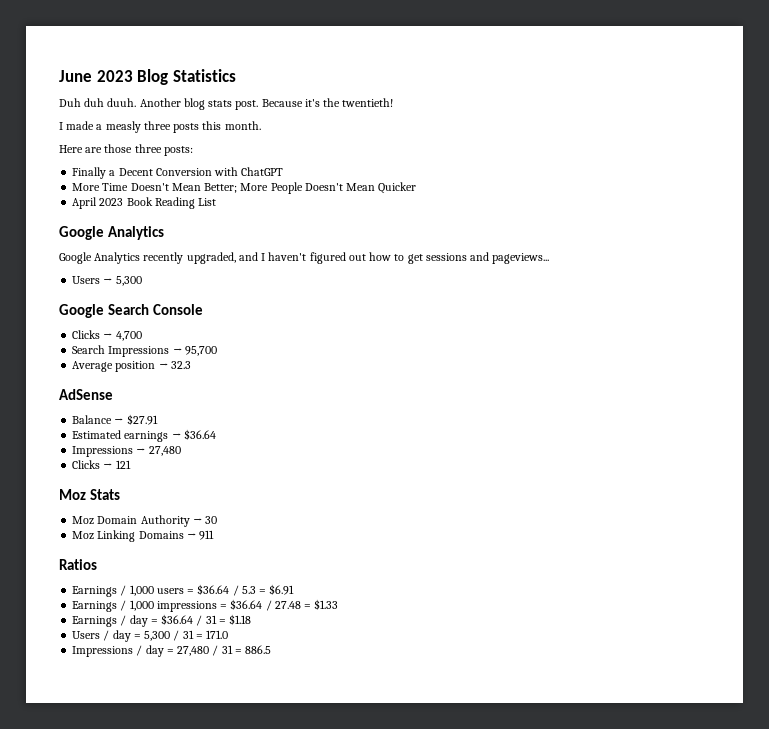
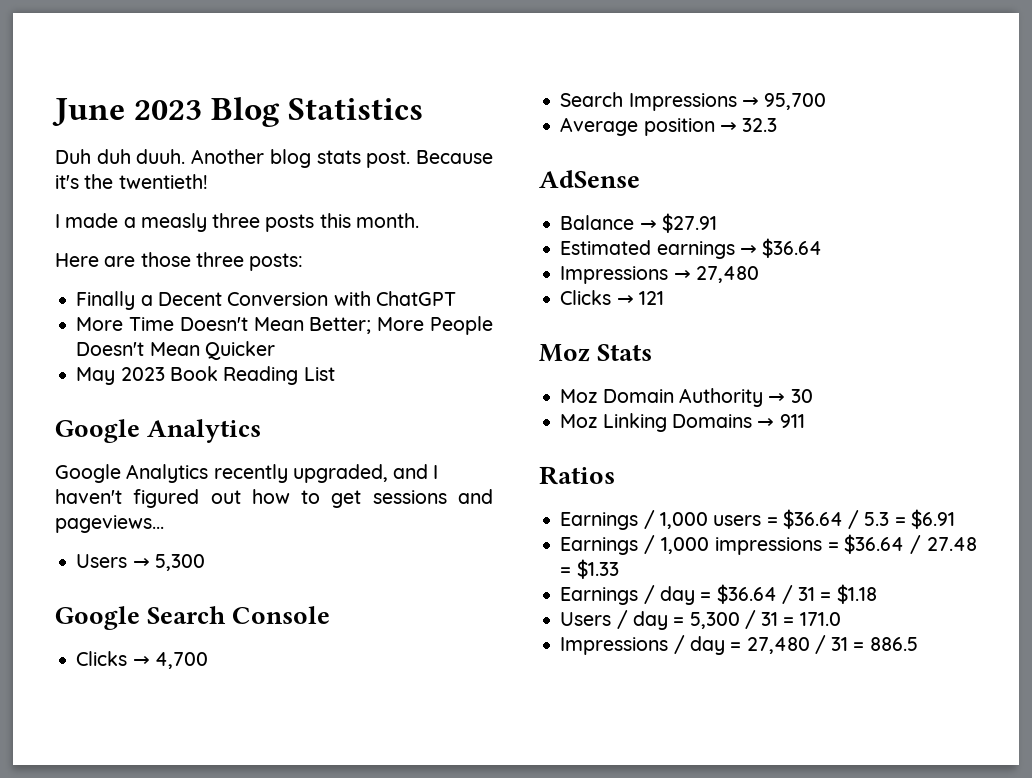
[72,197,98,209] April -> [76,367,116,385] May

